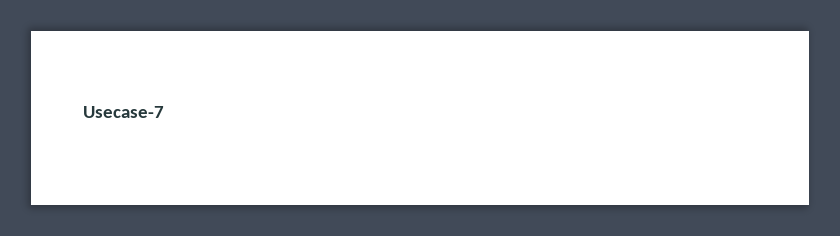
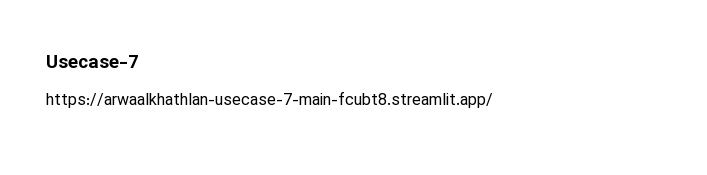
(164, 112) none -> [46,91,493,108] // https://arwaalkhathlan-usecase-7-main-fcubt8.streamlit.app/

